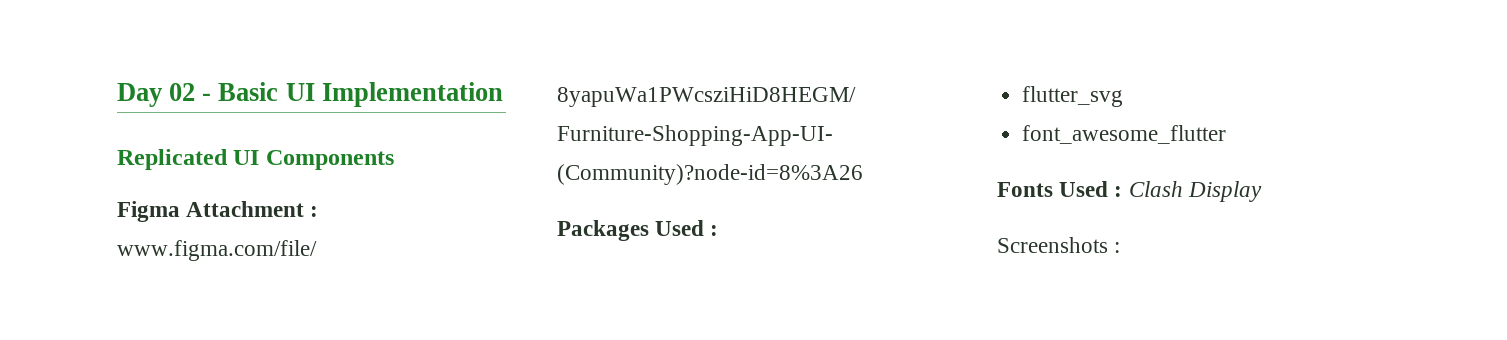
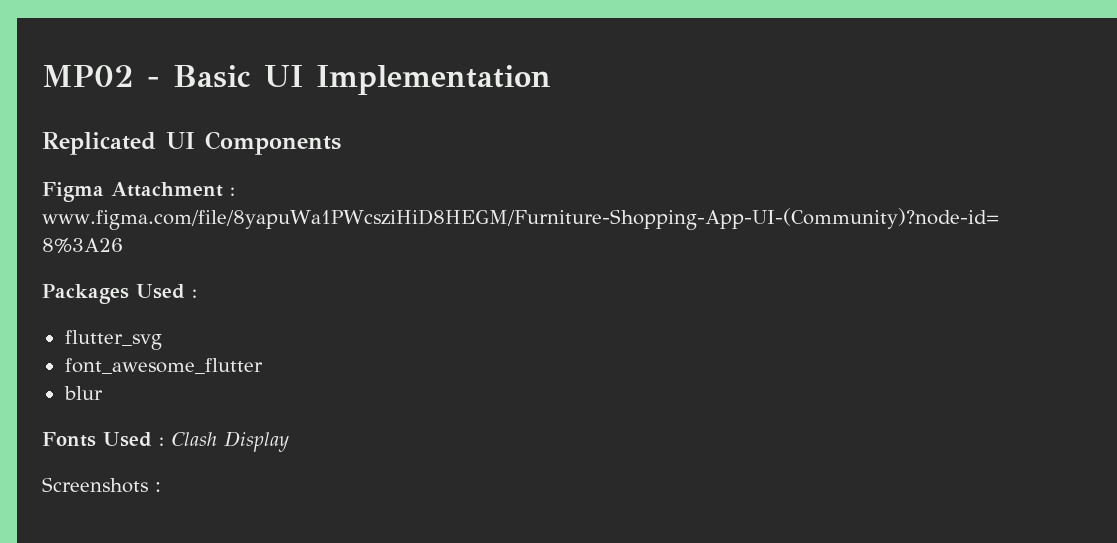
[117,83,196,107] Day 02 -> [42,65,134,87] MP02
(1227, 134) none -> [63,386,103,400] // blur

